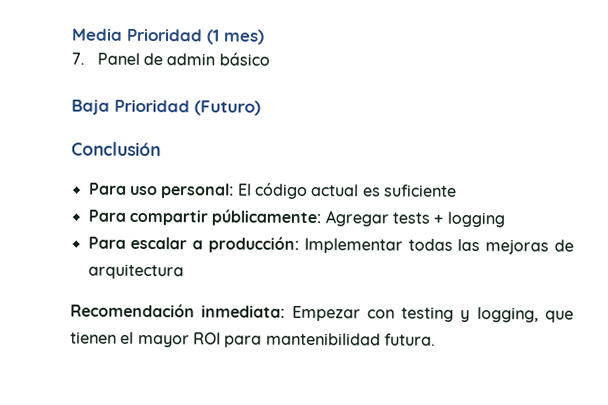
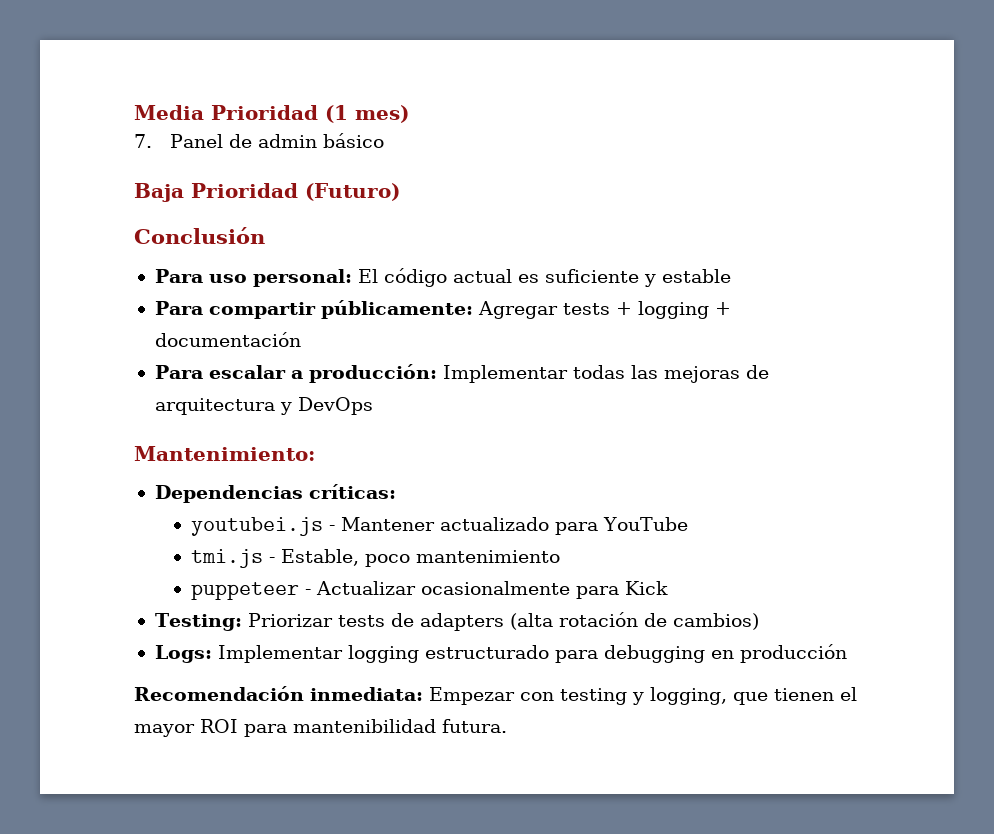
(457, 190) none -> [643,269,731,287] y estable
(505, 219) none -> [714,302,731,315] [154,332,301,347] + documentación
(184, 271) none -> [279,397,373,415] [134,446,315,461] [154,484,396,503] [191,517,689,536] [191,549,561,568] [191,581,669,600] [154,612,759,631] [154,644,847,663] y DevOps // Mantenimiento: // Dependencias críticas: // youtubei.js - Mantener actualizado para YouTube // tmi.js - Estable, poco mantenimiento // puppeteer - Actualizar ocasionalmente para Kick // Testing: Priorizar tests de adapters (alta rotación de cambios) // Logs: Implementar logging estructurado para debugging en producción

